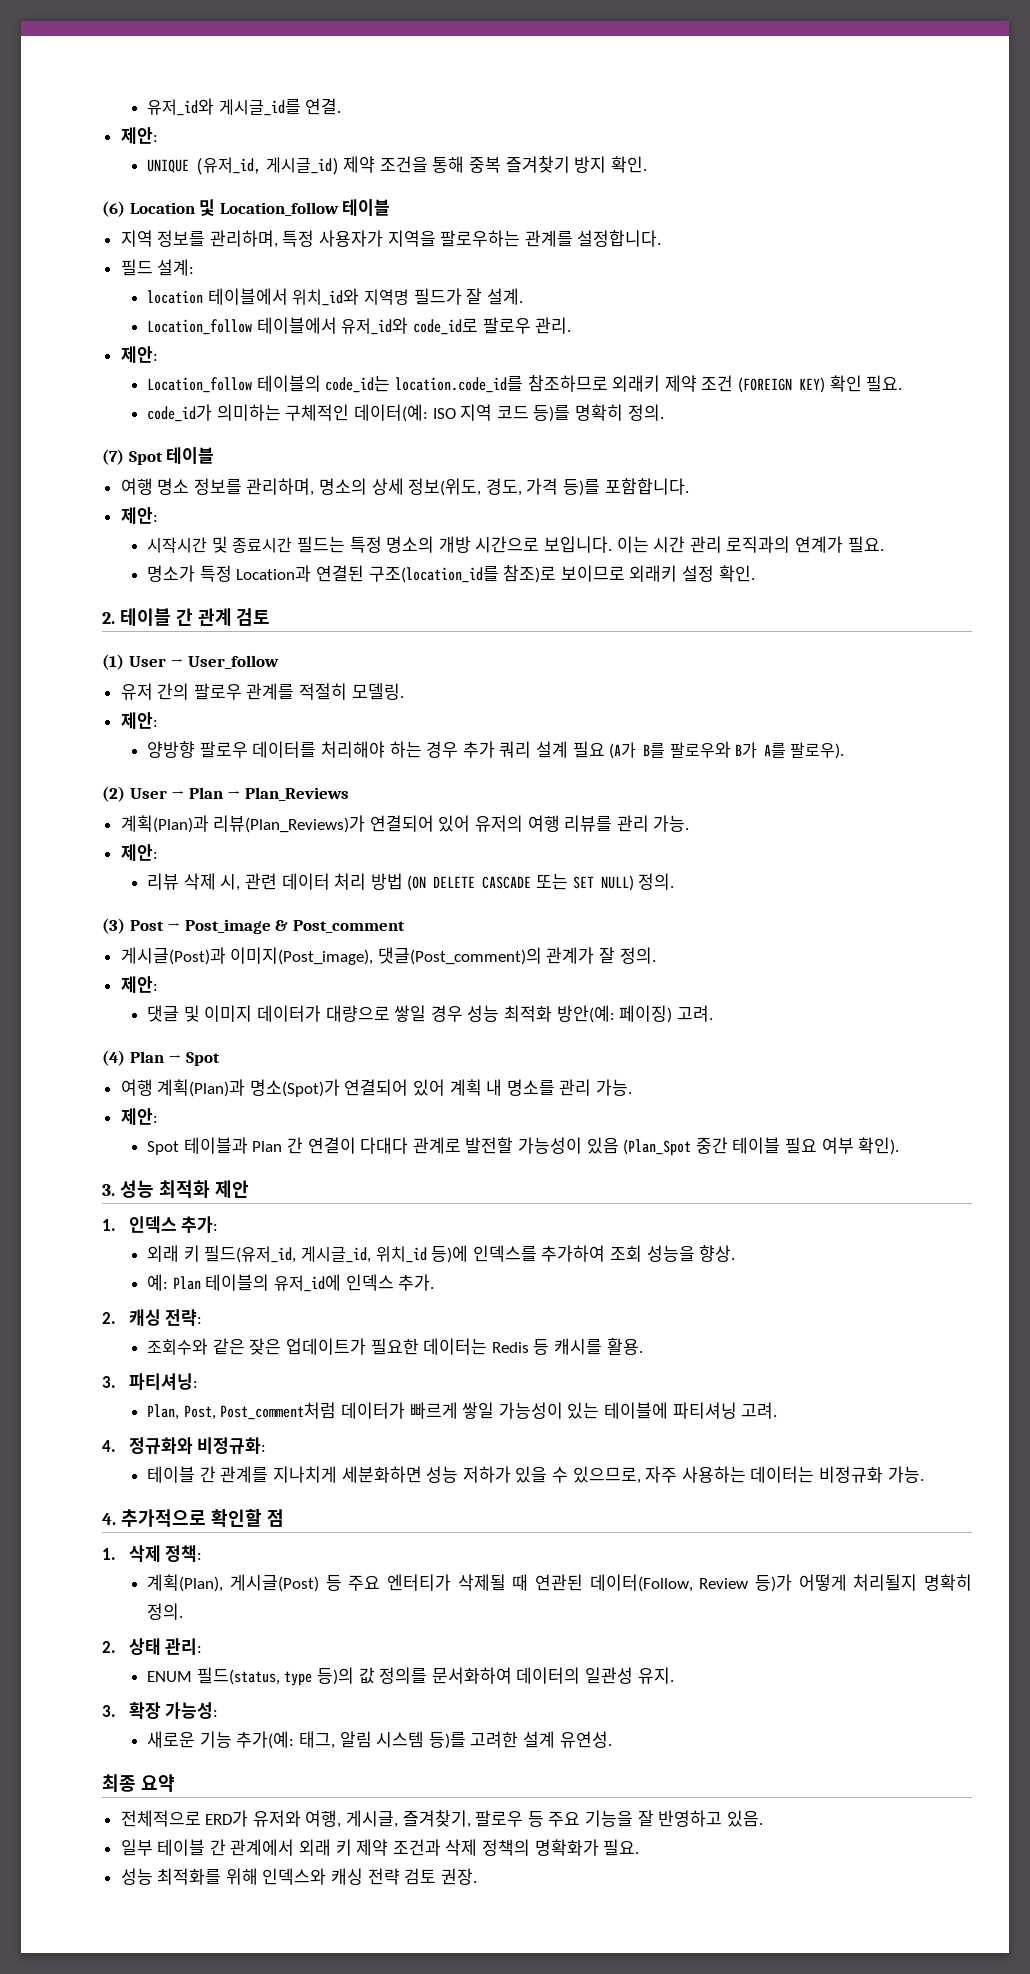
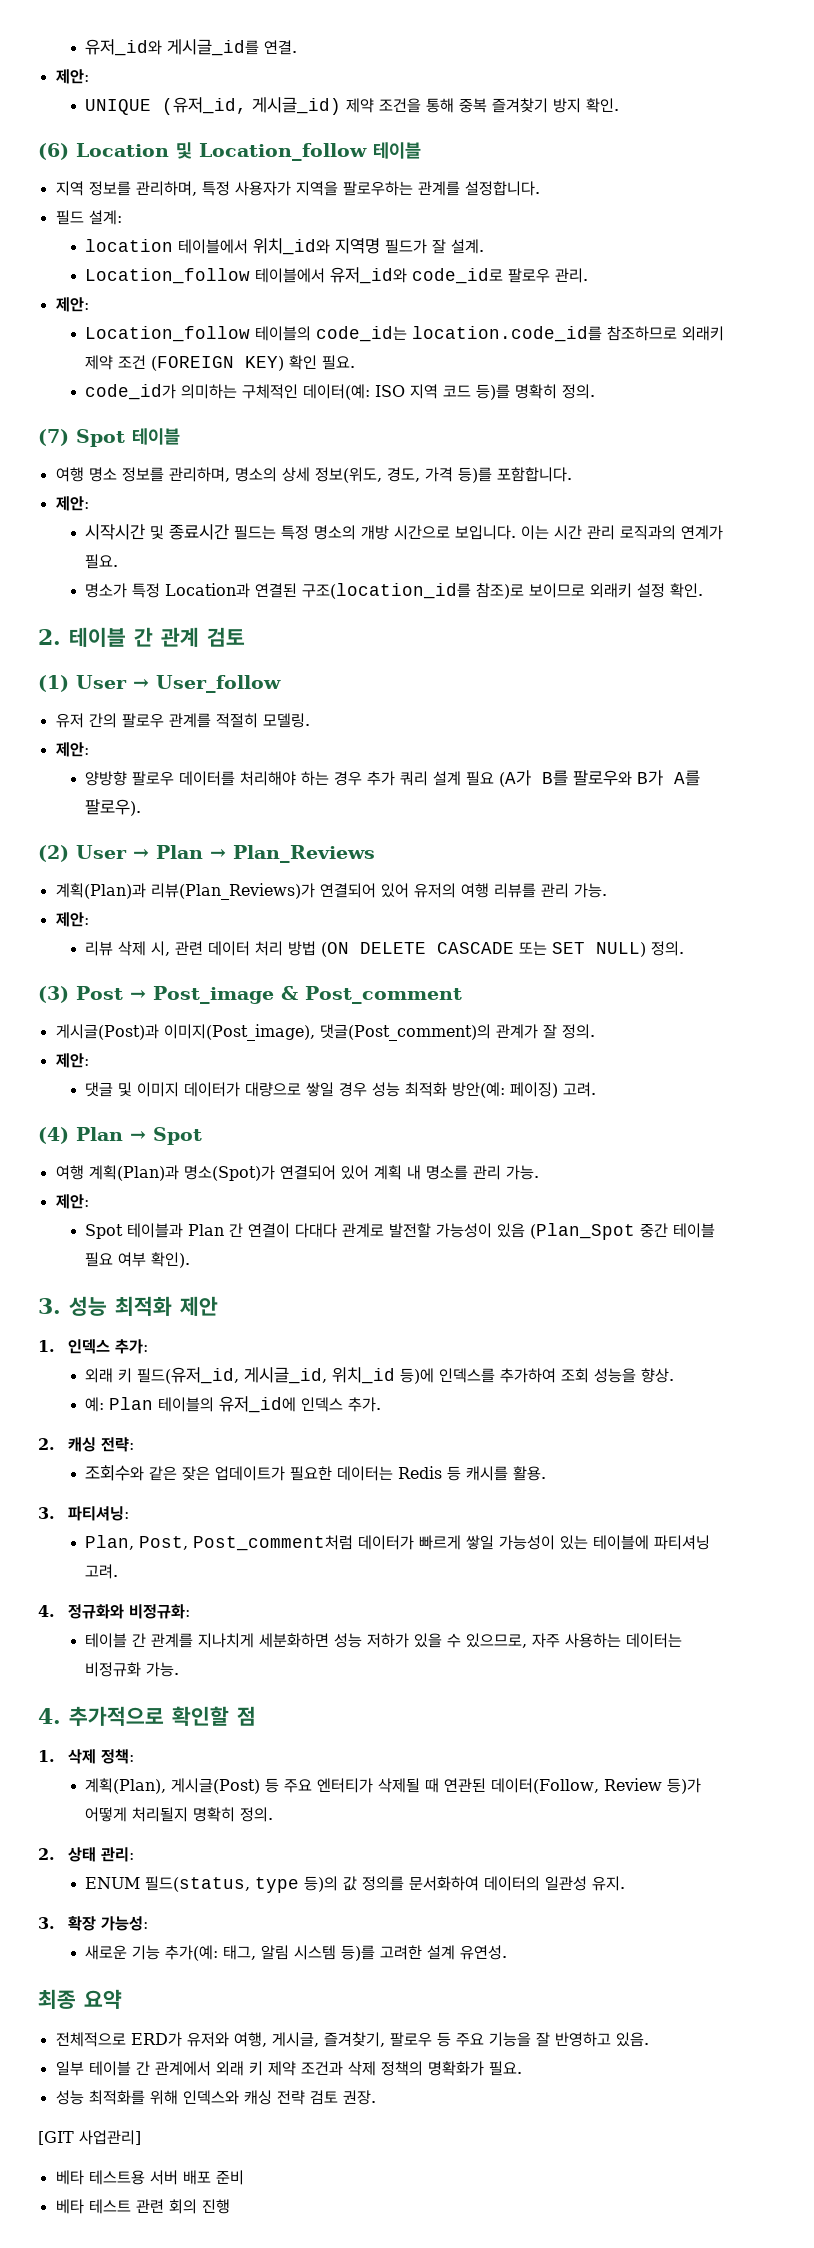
(477, 1876) none -> [38,2130,141,2145] [55,2170,244,2185] [55,2199,230,2214] // [GIT 사업관리] // 베타 테스트용 서버 배포 준비 // 베타 테스트 관련 회의 진행

